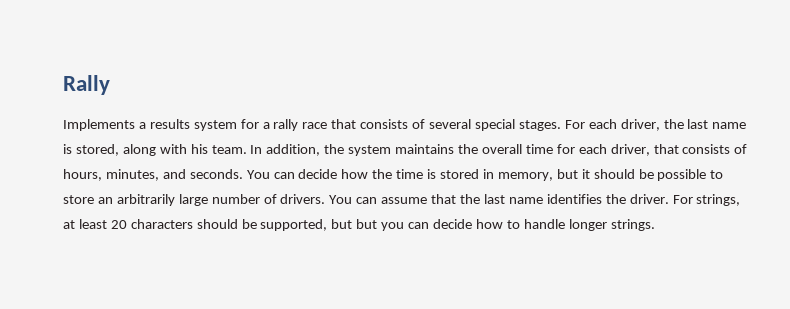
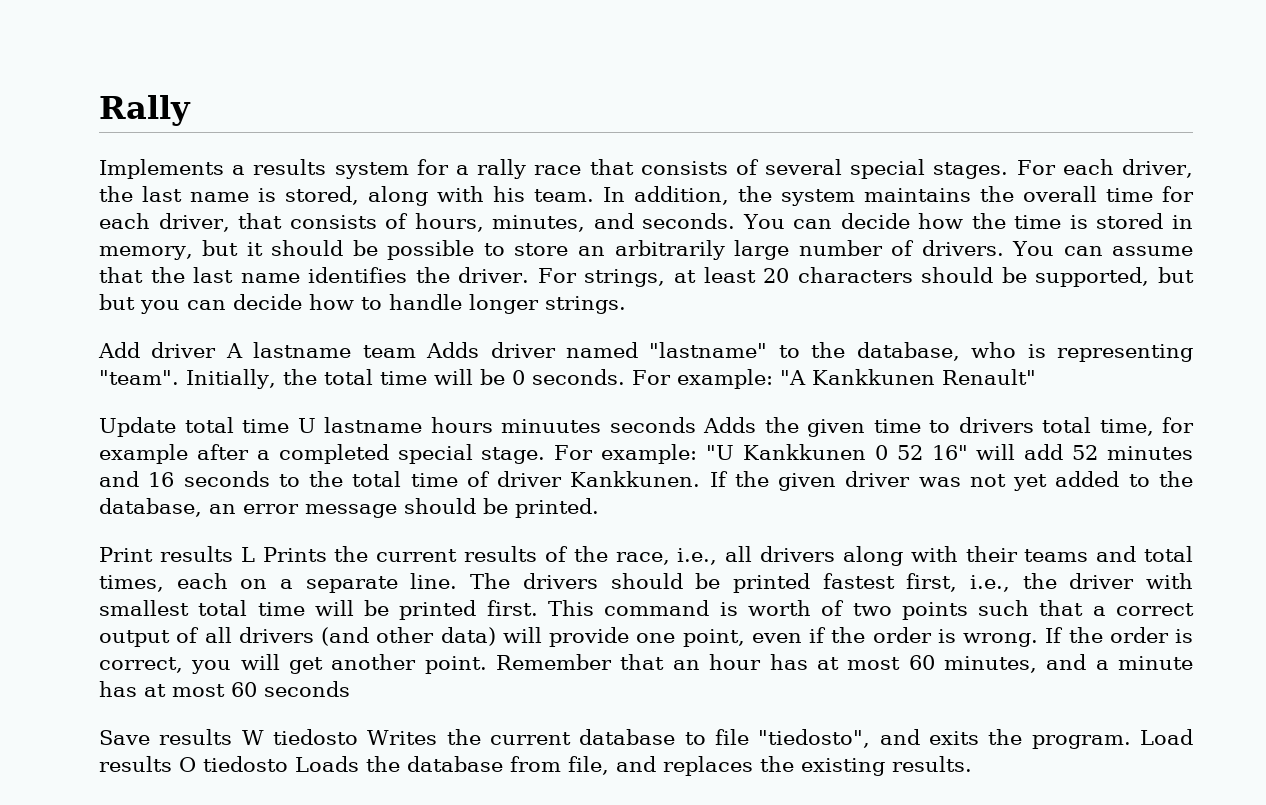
(655, 225) none -> [98,342,1193,362] [99,369,1036,389] [99,417,1194,437] [99,444,1193,464] [99,471,1194,491] [99,498,599,518] [99,546,1194,566] [99,573,1193,593] [99,600,1194,620] [99,627,1193,647] [99,654,1194,674] [99,681,350,697] [99,729,1193,749] [99,756,972,776] // Add driver A lastname team Adds driver named "lastname" to the database, who is representing "team". Initially, the total time will be 0 seconds. For example: "A Kankkunen Renault" // Update total time U lastname hours minuutes seconds Adds the given time to drivers total time, for example after a completed special stage. For example: "U Kankkunen 0 52 16" will add 52 minutes and 16 seconds to the total time of driver Kankkunen. If the given driver was not yet added to the database, an error message should be printed. // Print results L Prints the current results of the race, i.e., all drivers along with their teams and total times, each on a separate line. The drivers should be printed fastest first, i.e., the driver with smallest total time will be printed first. This command is worth of two points such that a correct output of all drivers (and other data) will provide one point, even if the order is wrong. If the order is correct, you will get another point. Remember that an hour has at most 60 minutes, and a minute has at most 60 seconds // Save results W tiedosto Writes the current database to file "tiedosto", and exits the program. Load results O tiedosto Loads the database from file, and replaces the existing results.

